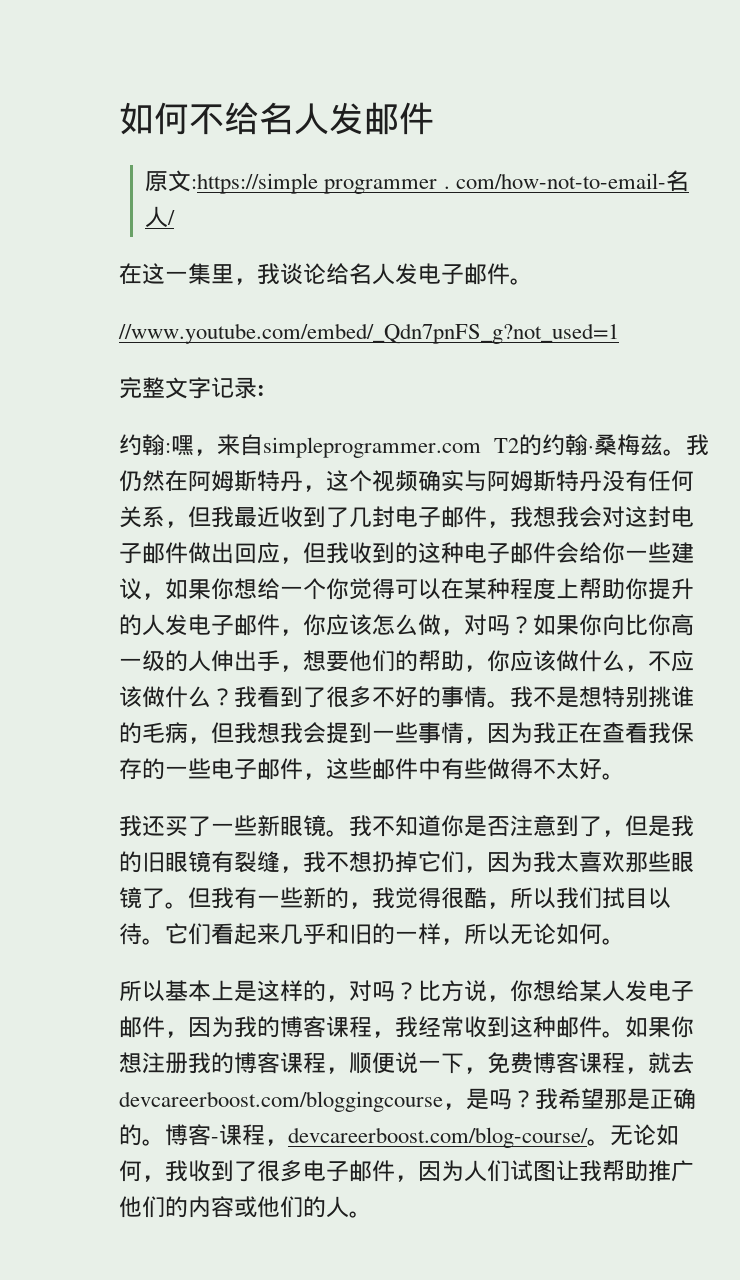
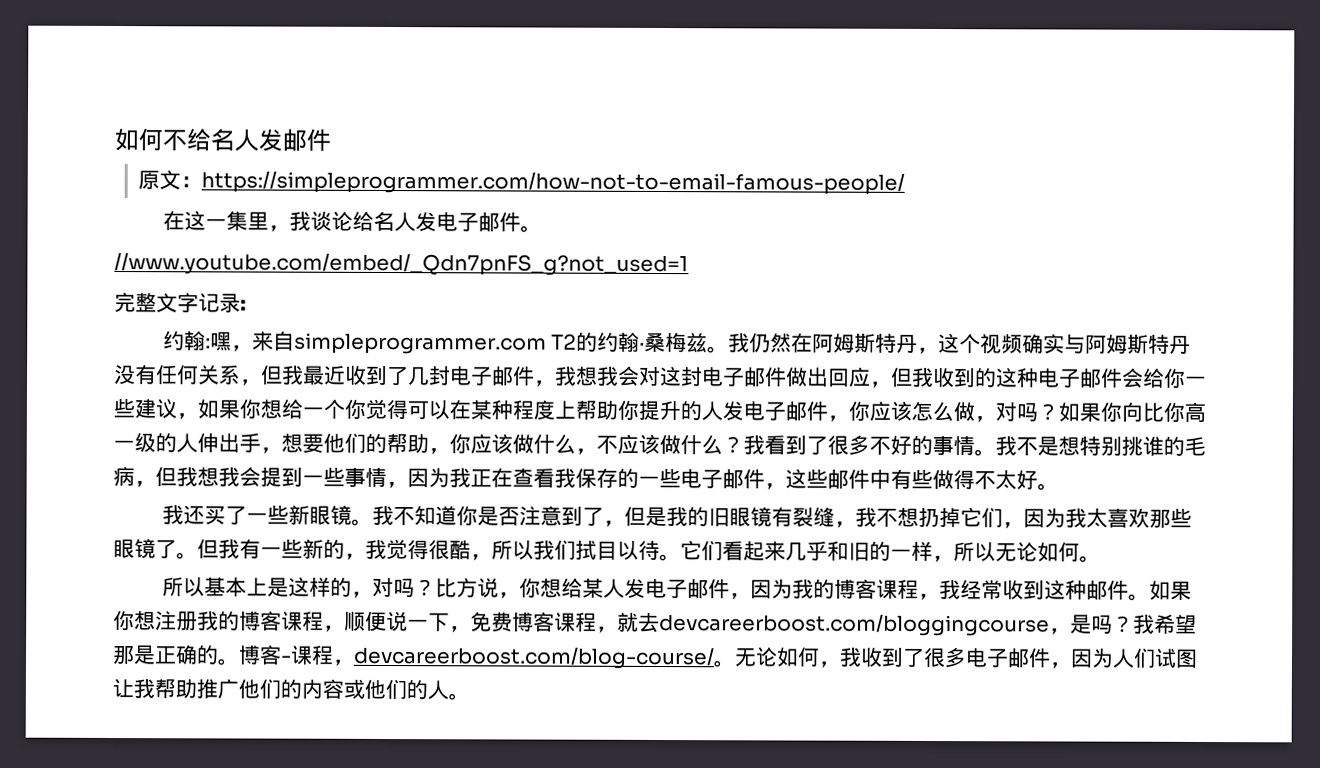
[191,170,689,194] [145,206,176,228] :https://simple programmer . com/how-not-to-email-名人/ -> [180,171,906,195] ：https://simpleprogrammer.com/how-not-to-email-famous-people/

